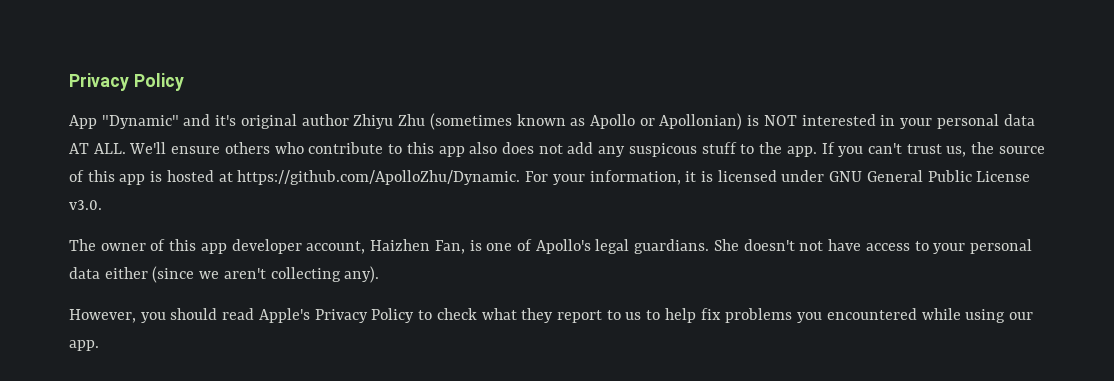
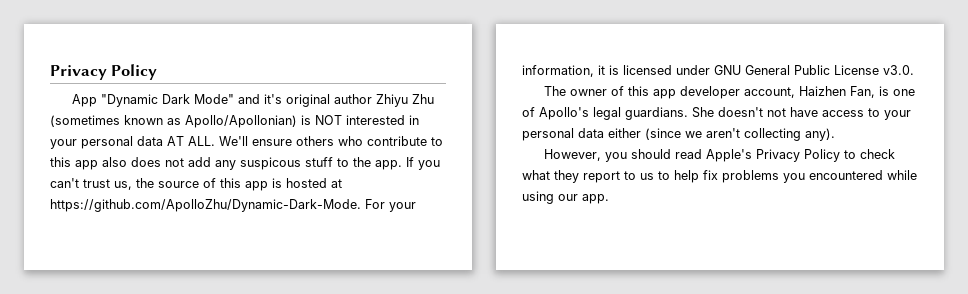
[101,115,179,129] "Dynamic" -> [101,94,235,107] "Dynamic Dark Mode"
[589,113,743,130] Apollo or Apollonian) -> [185,115,297,128] Apollo/Apollonian)
[237,170,521,185] https://github.com/ApolloZhu/Dynamic. -> [50,199,361,212] https://github.com/ApolloZhu/Dynamic-Dark-Mode.

